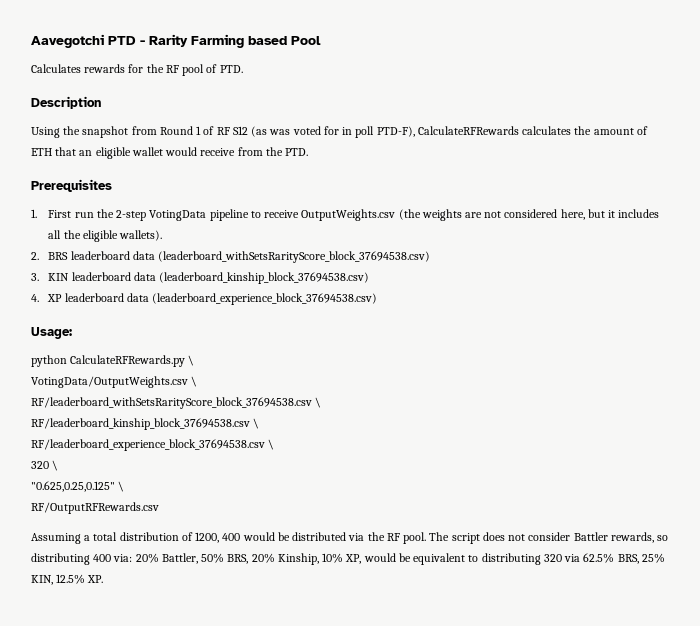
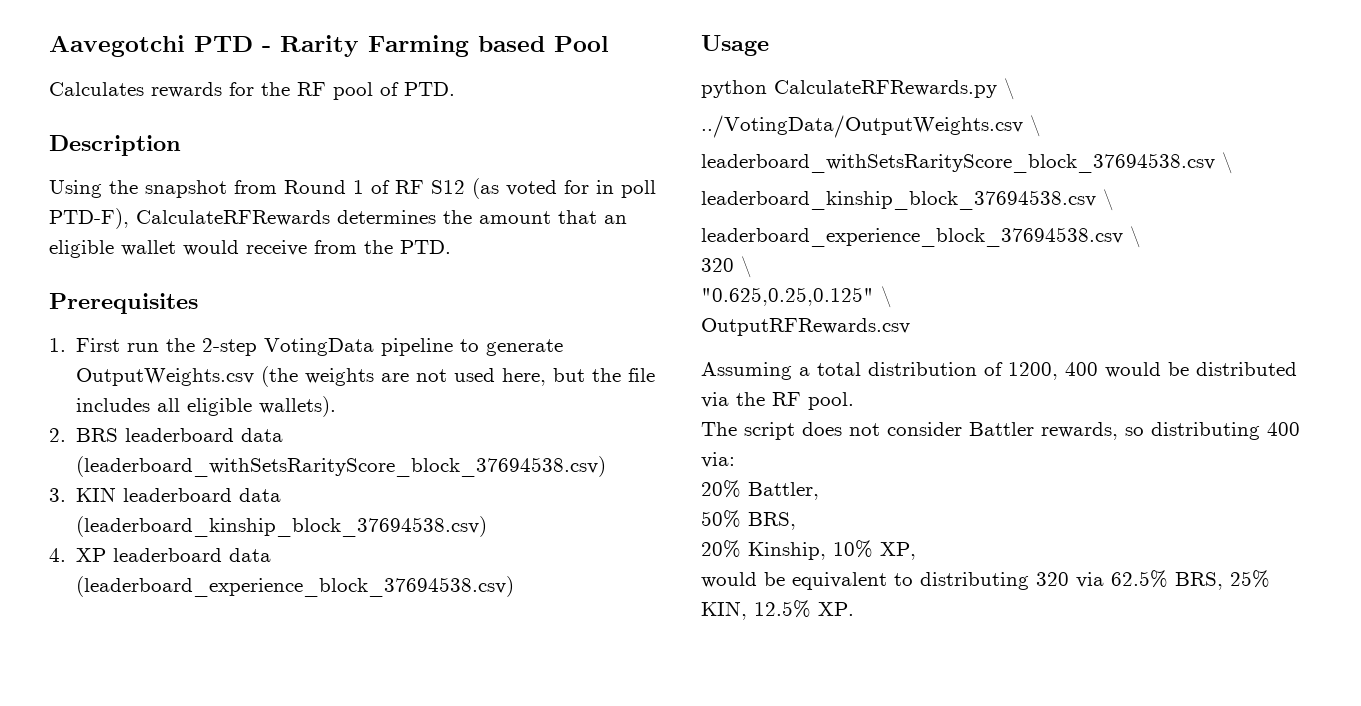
[269,129,291,135] was -> (499, 188) none
[522,126,572,135] calculates -> [337,210,436,224] determines
[636,126,648,135] [31,148,52,156] of ETH -> (551, 217) none
[264,210,300,218] receive -> [486,339,564,356] generate
[504,209,558,218] considered -> [454,368,496,382] used
[608,210,616,218] it -> [592,368,656,382] the file
[63,230,81,239] the -> (181, 405) none
[31,327,72,339] Usage: -> [701,35,769,56] Usage
[31,376,198,388] [31,397,322,409] [31,418,260,430] [31,439,265,451] VotingData/OutputWeights.csv \ // RF/leaderboard_withSetsRarityScore_block_37694538.csv \ // RF/leaderboard_kinship_block_37694538.csv \ // RF/leaderboard_experience_block_37694538.csv -> [701,115,1041,138] [701,152,1233,174] [701,189,1114,211] [701,227,1123,247] ../VotingData/OutputWeights.csv \ // leaderboard_withSetsRarityScore_block_37694538.csv \ // leaderboard_kinship_block_37694538.csv \ // leaderboard_experience_block_37694538.csv
[31,502,159,514] RF/OutputRFRewards.csv -> [701,318,910,336] OutputRFRewards.csv
(427, 538) none -> (854, 401) //
(133, 558) none -> (735, 460) //
(198, 558) none -> (819, 491) //
(249, 559) none -> (796, 521) //
(362, 559) none -> (916, 551) //

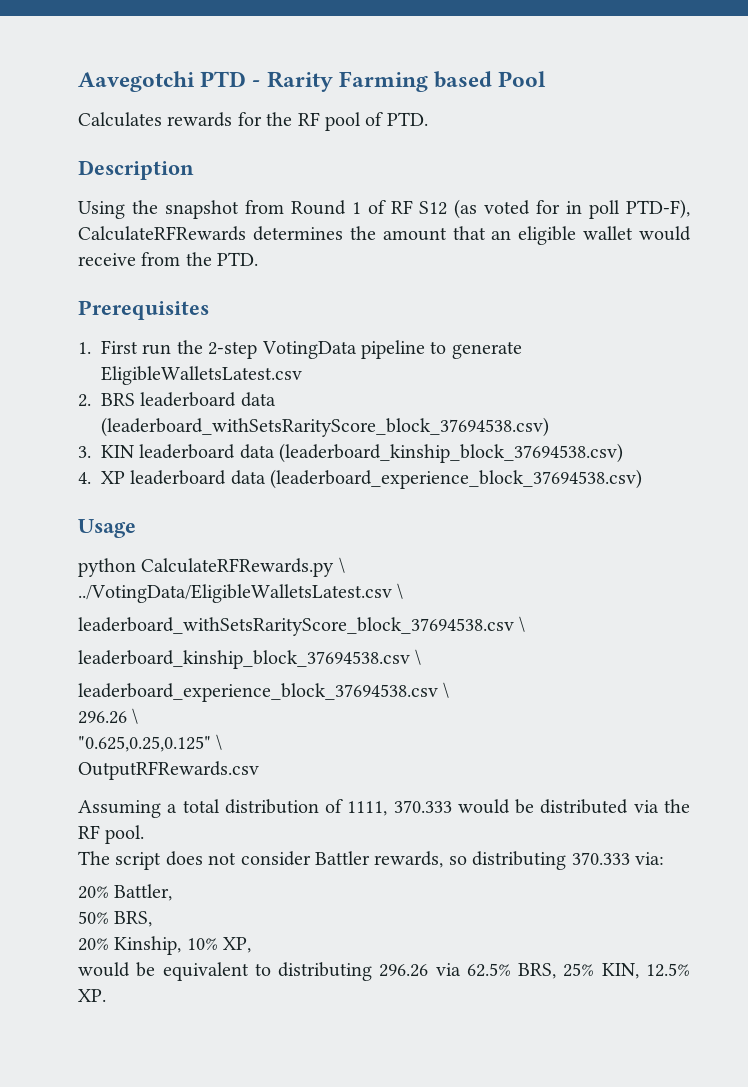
[76,366,656,387] [76,396,337,417] OutputWeights.csv (the weights are not used here, but the file includes all eligible wallets). -> [101,366,302,385] EligibleWalletsLatest.csv
[701,115,1023,138] ../VotingData/OutputWeights.csv -> [78,584,392,603] ../VotingData/EligibleWalletsLatest.csv
[701,258,734,272] 320 -> [78,711,127,724] 296.26
[1008,362,1098,380] 1200, 400 -> [347,800,452,816] 1111, 370.333
[1267,422,1300,436] 400 -> [571,852,630,865] 370.333
[1036,572,1069,586] 320 -> [379,964,429,977] 296.26

